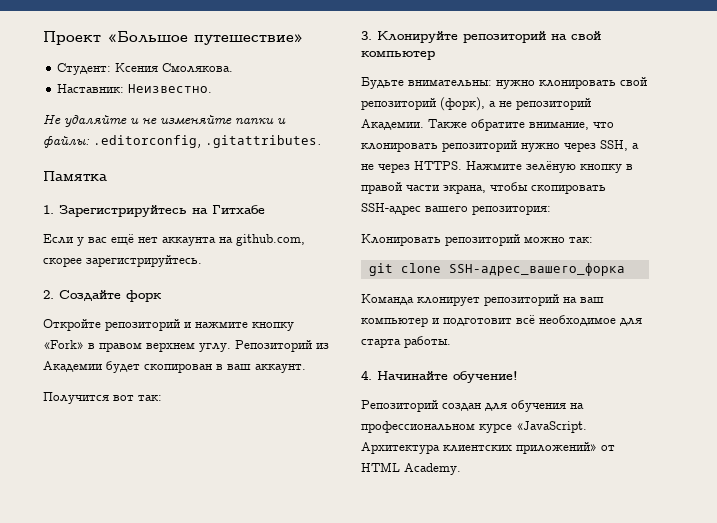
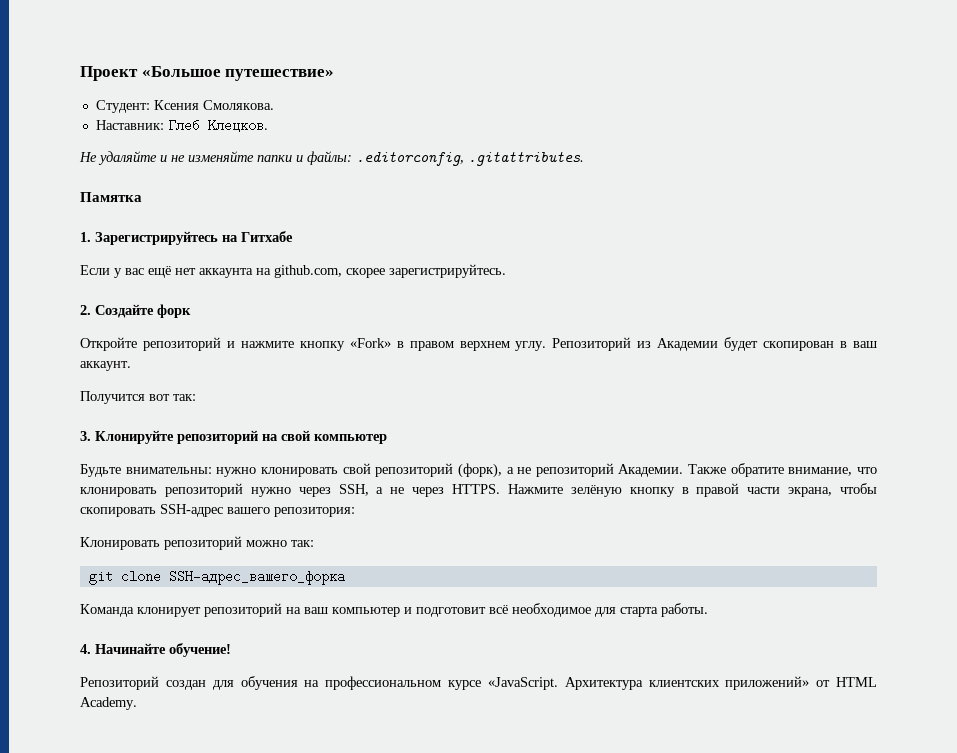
[128,84,213,93] Неизвестно. -> [167,117,268,133] Глеб Клецков.

